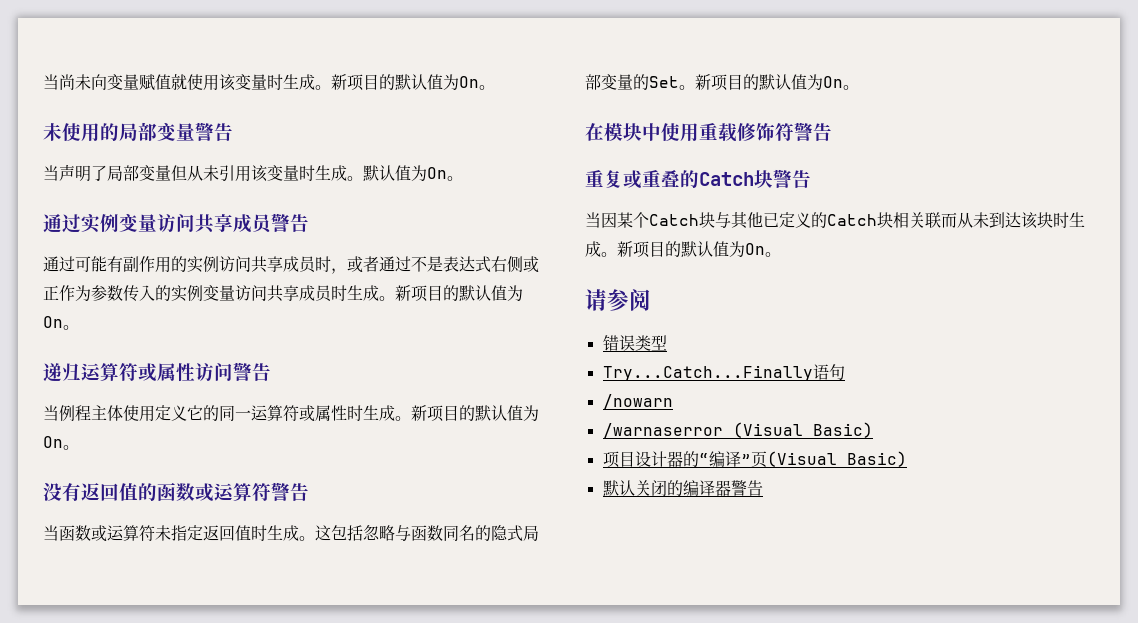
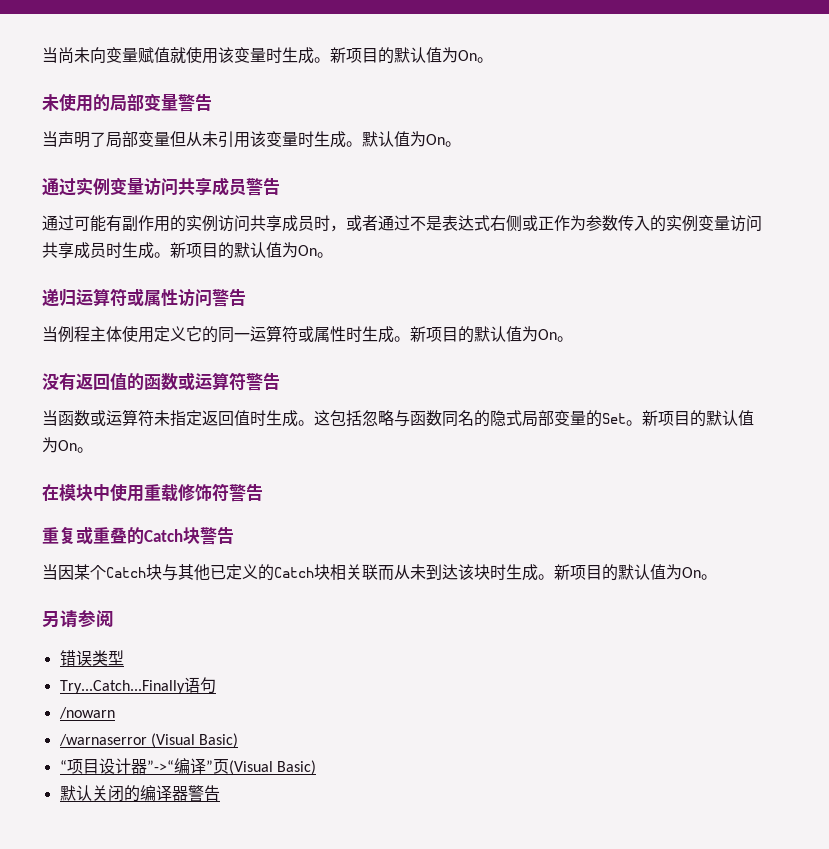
(781, 254) none -> [42,611,60,628] 另
(873, 430) none -> [59,760,67,772] “
[682,451,709,467] 的“ -> [146,760,174,772] ”->“

